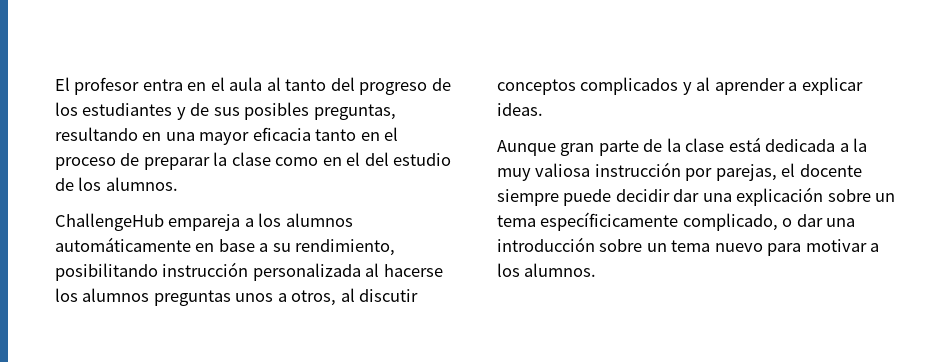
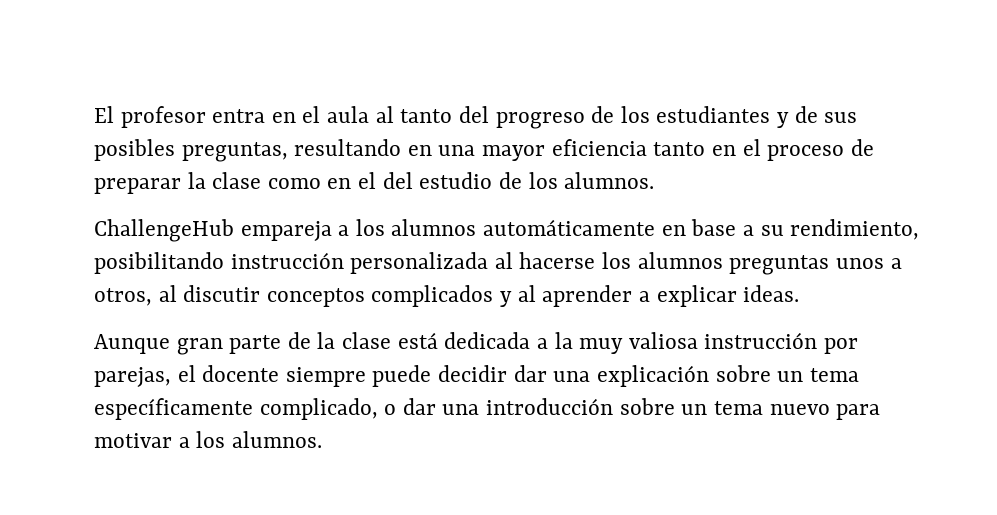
[252,127,311,141] eficacia -> [551,139,647,156] eficiencia
[540,212,679,231] específicicamente -> [94,398,253,420] específicamente

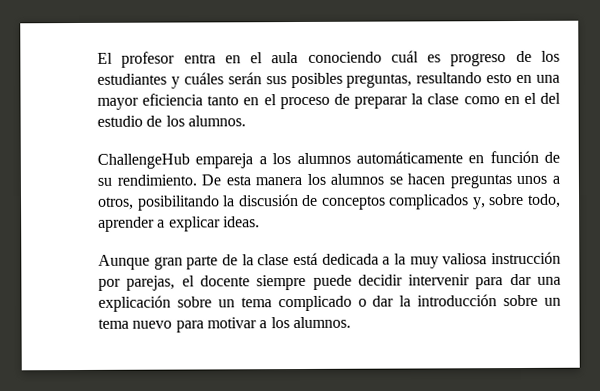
[375,106,489,123] al tanto del -> [307,50,442,63] conociendo cuál es
[794,106,818,123] de -> [183,72,262,85] cuáles serán
(402, 147) none -> [486,73,513,84] esto
[691,219,920,240] [94,252,902,275] [94,285,536,307] base a su rendimiento, posibilitando instrucción personalizada al hacerse los alumnos preguntas unos a otros, al discutir conceptos complicados y al -> [489,150,560,164] [97,173,561,189] [98,193,561,211] función de su rendimiento. De esta manera los alumnos se hacen preguntas unos a otros, posibilitando la discusión de conceptos complicados y, sobre todo,
(508, 373) none -> [408,274,504,290] intervenir para
[94,398,378,420] específicamente complicado, -> [277,295,352,312] complicado
[442,404,480,415] una -> [399,295,412,307] la

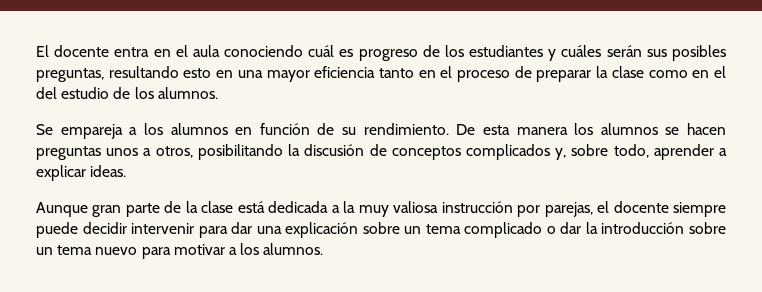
[121,51,176,68] profesor -> [54,45,110,57] docente
[97,153,190,169] ChallengeHub -> [36,124,53,135] Se
[355,151,463,164] automáticamente -> (228, 129) none

